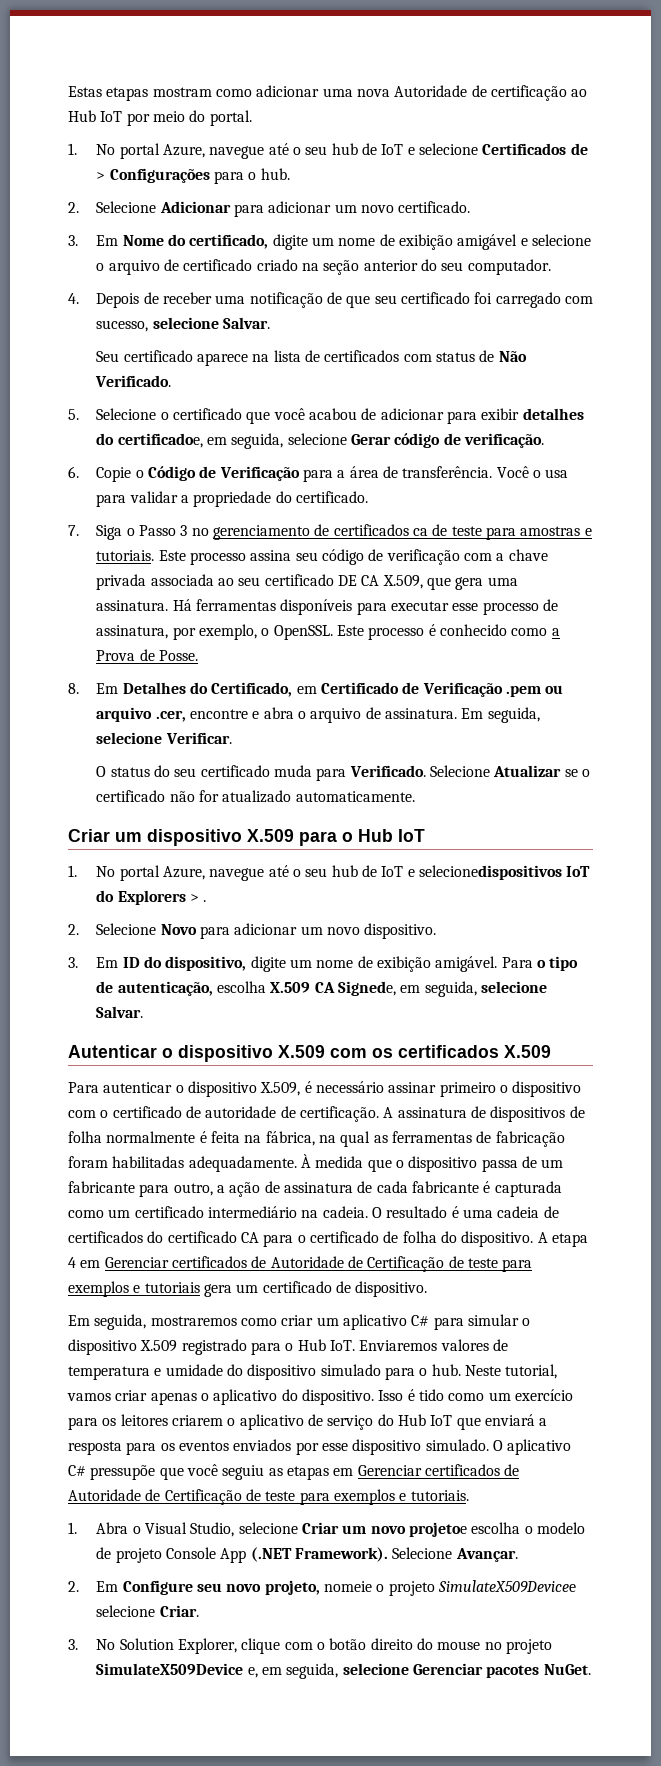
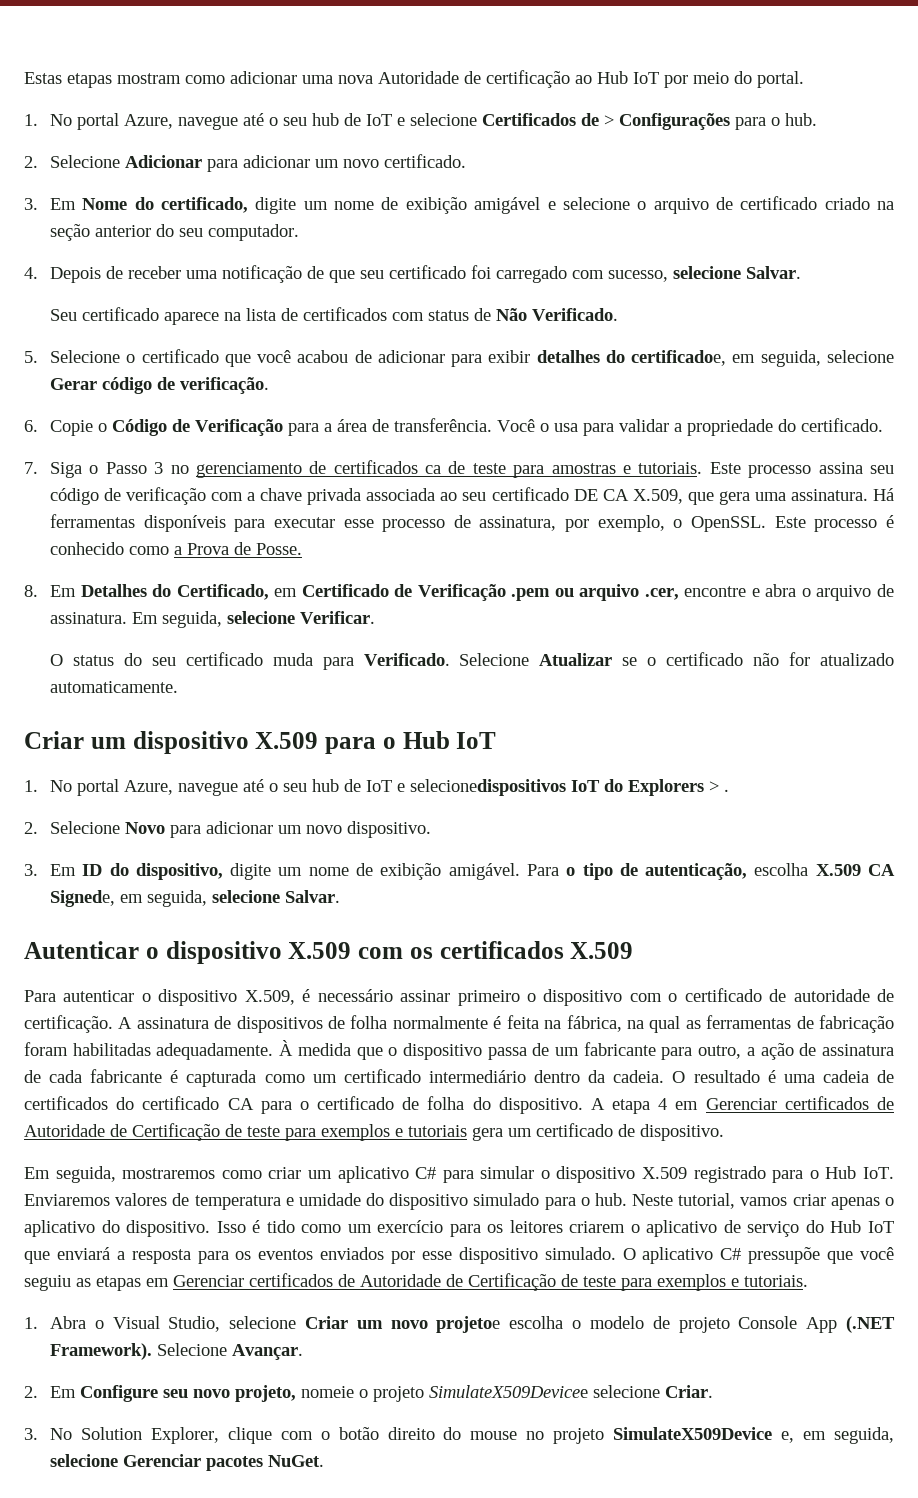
[301,1210,319,1218] na -> [534,1070,606,1083] dentro da

